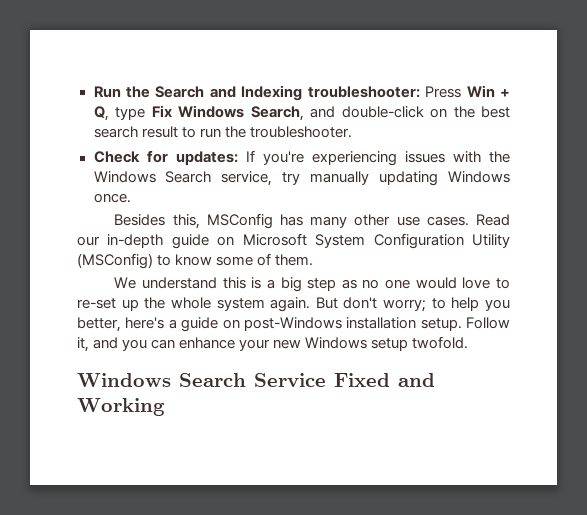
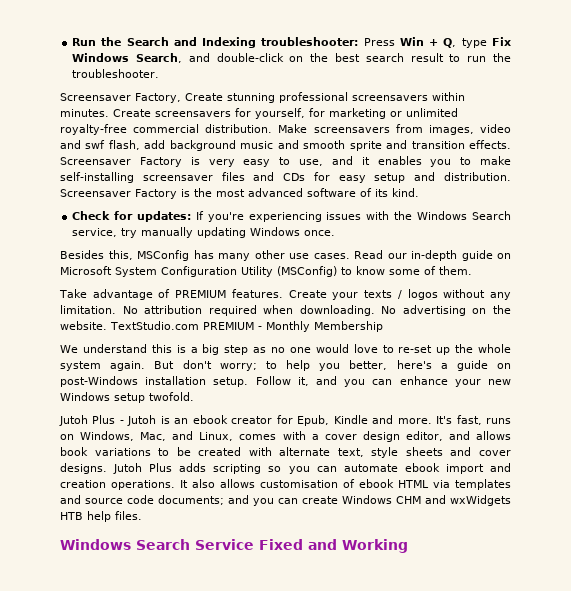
(352, 132) none -> [60,92,465,103] [60,108,458,119] [60,124,512,135] [60,140,511,151] [60,156,511,167] [60,172,511,183] [60,188,419,199] // Screensaver Factory, Create stunning professional screensavers within minutes. Create screensavers for yourself, for marketing or unlimited royalty-free commercial distribution. Make screensavers from images, video and swf flash, add background music and smooth sprite and transition effects. Screensaver Factory is very easy to use, and it enables you to make self-installing screensaver files and CDs for easy setup and distribution. Screensaver Factory is the most advanced software of its kind.
(314, 260) none -> [59,289,512,300] [60,305,511,316] [60,321,383,332] // Take advantage of PREMIUM features. Create your texts / logos without any limitation. No attribution required when downloading. No advertising on the website. TextStudio.com PREMIUM - Monthly Membership
(469, 342) none -> [59,415,511,426] [60,431,511,442] [60,447,512,458] [60,463,511,474] [60,479,511,490] [60,495,511,506] [60,511,142,522] // Jutoh Plus - Jutoh is an ebook creator for Epub, Kindle and more. It's fast, runs on Windows, Mac, and Linux, comes with a cover design editor, and allows book variations to be created with alternate text, style sheets and cover designs. Jutoh Plus adds scripting so you can automate ebook import and creation operations. It also allows customisation of ebook HTML via templates and source code documents; and you can create Windows CHM and wxWidgets HTB help files.

